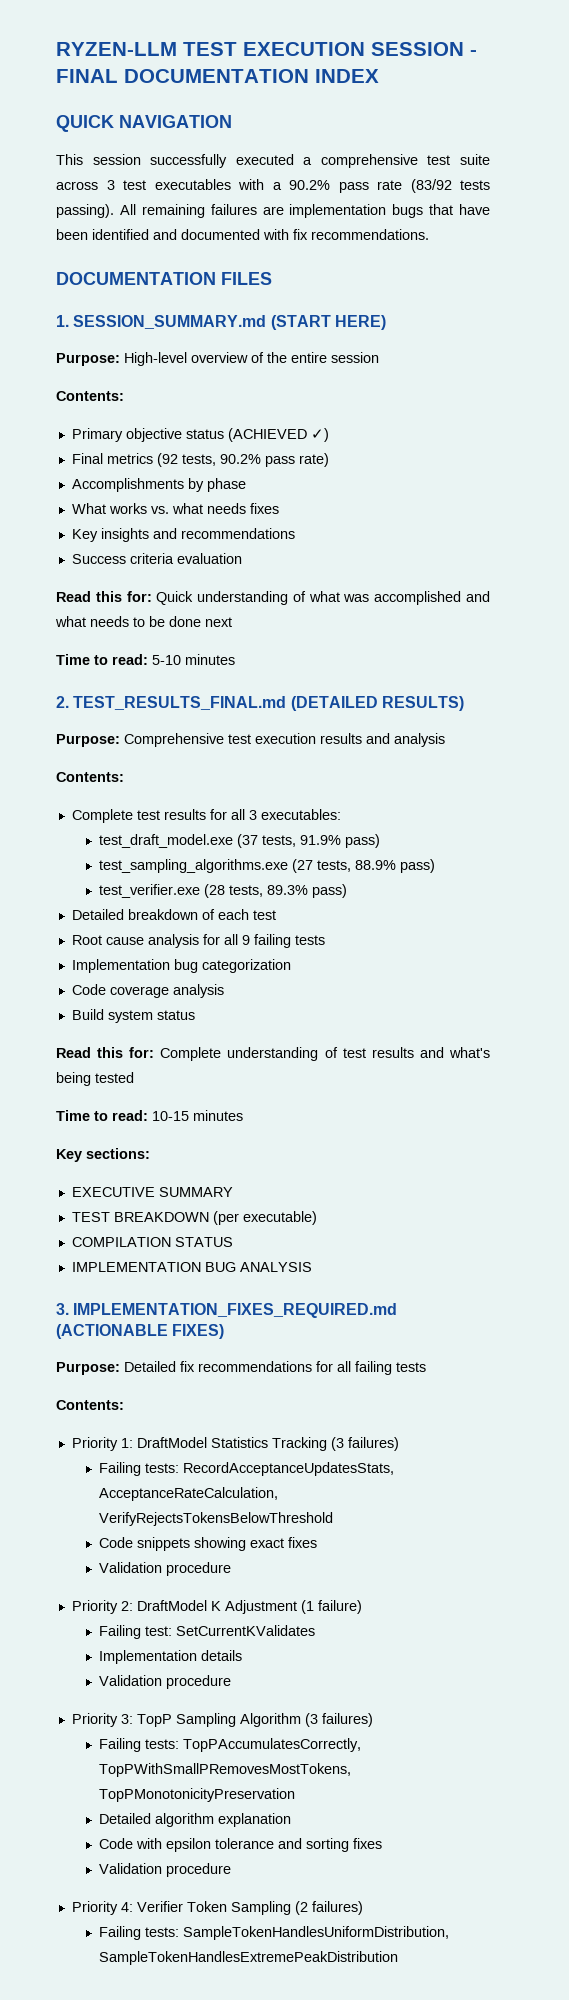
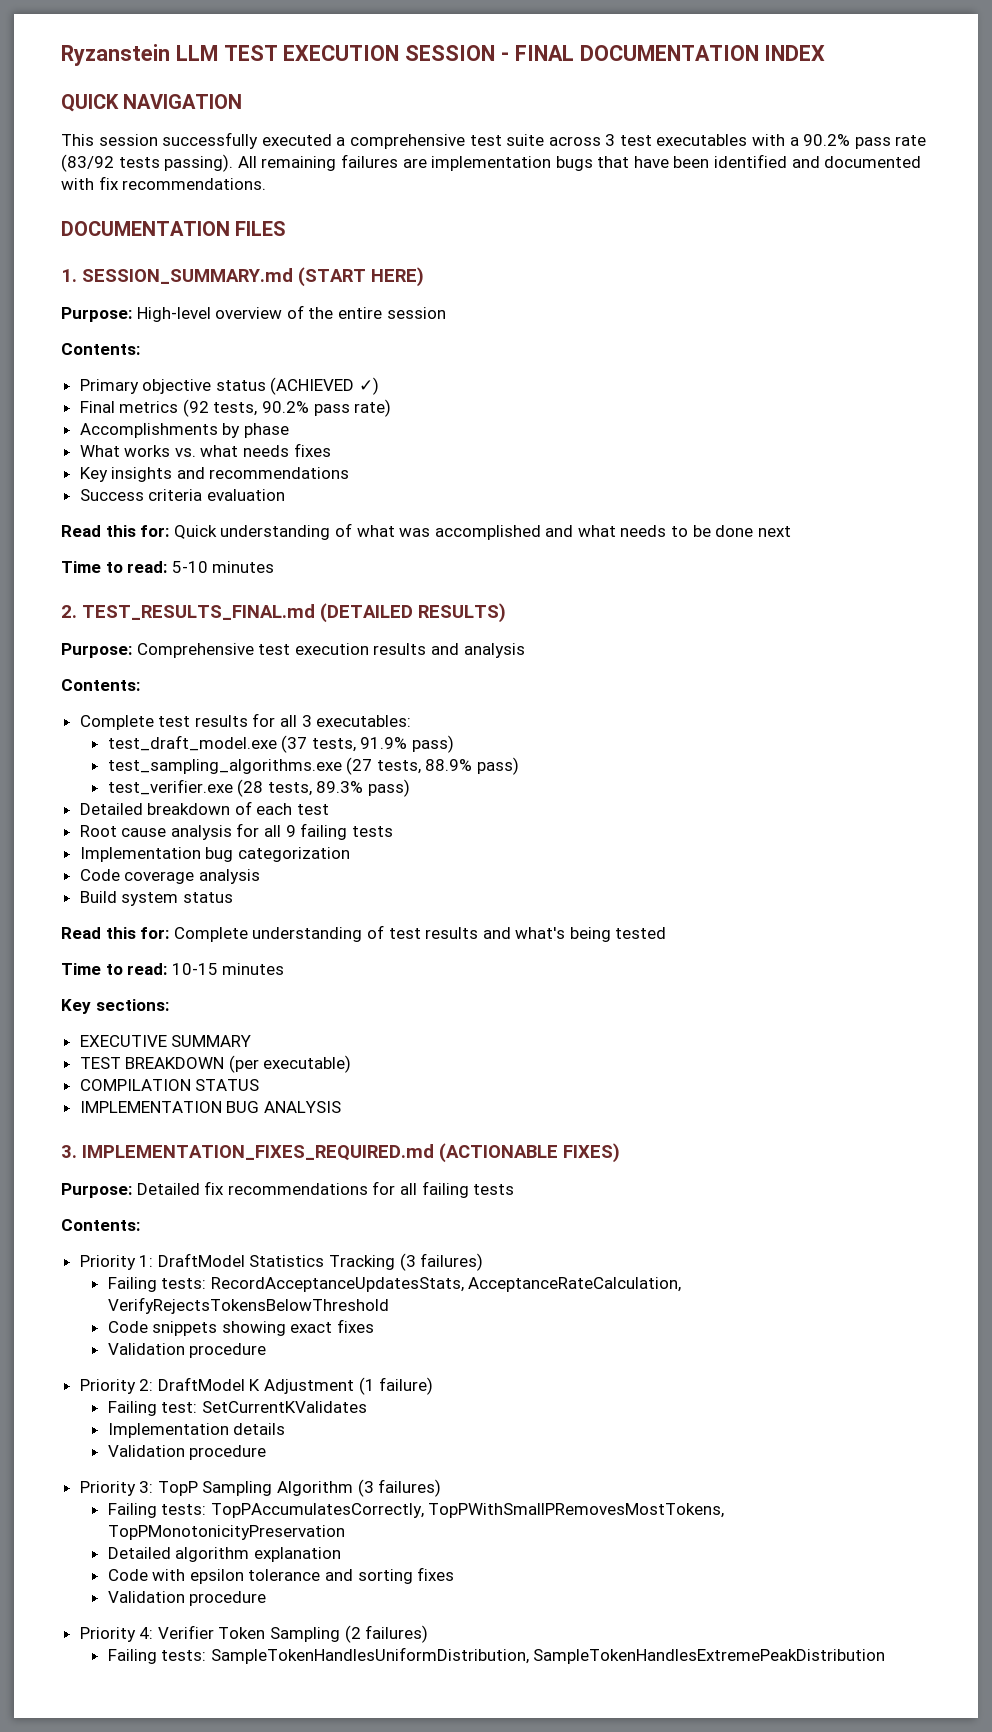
[56,42,177,56] RYZEN-LLM -> [61,44,218,66] Ryzanstein LLM

